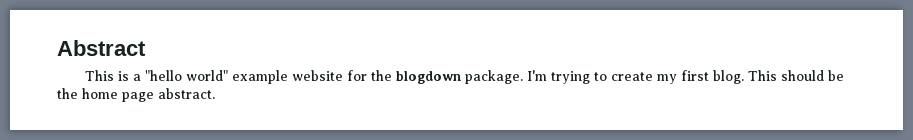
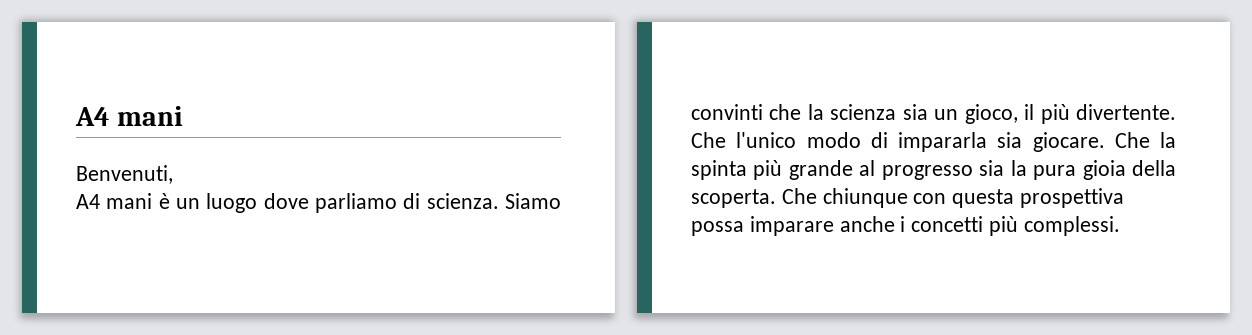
[57,40,146,56] [85,70,845,84] [57,88,215,102] Abstract // This is a "hello world" example website for the blogdown package. I'm trying to create my first blog. This should be the home page abstract. -> [75,106,183,126] [76,165,173,184] [76,193,561,213] [691,104,1176,124] [691,132,1176,152] [691,160,1176,180] [691,188,1125,208] [691,216,1120,236] A4 mani // Benvenuti, // A4 mani è un luogo dove parliamo di scienza. Siamo convinti che la scienza sia un gioco, il più divertente. Che l'unico modo di impararla sia giocare. Che la spinta più grande al progresso sia la pura gioia della scoperta. Che chiunque con questa prospettiva possa imparare anche i concetti più complessi.

